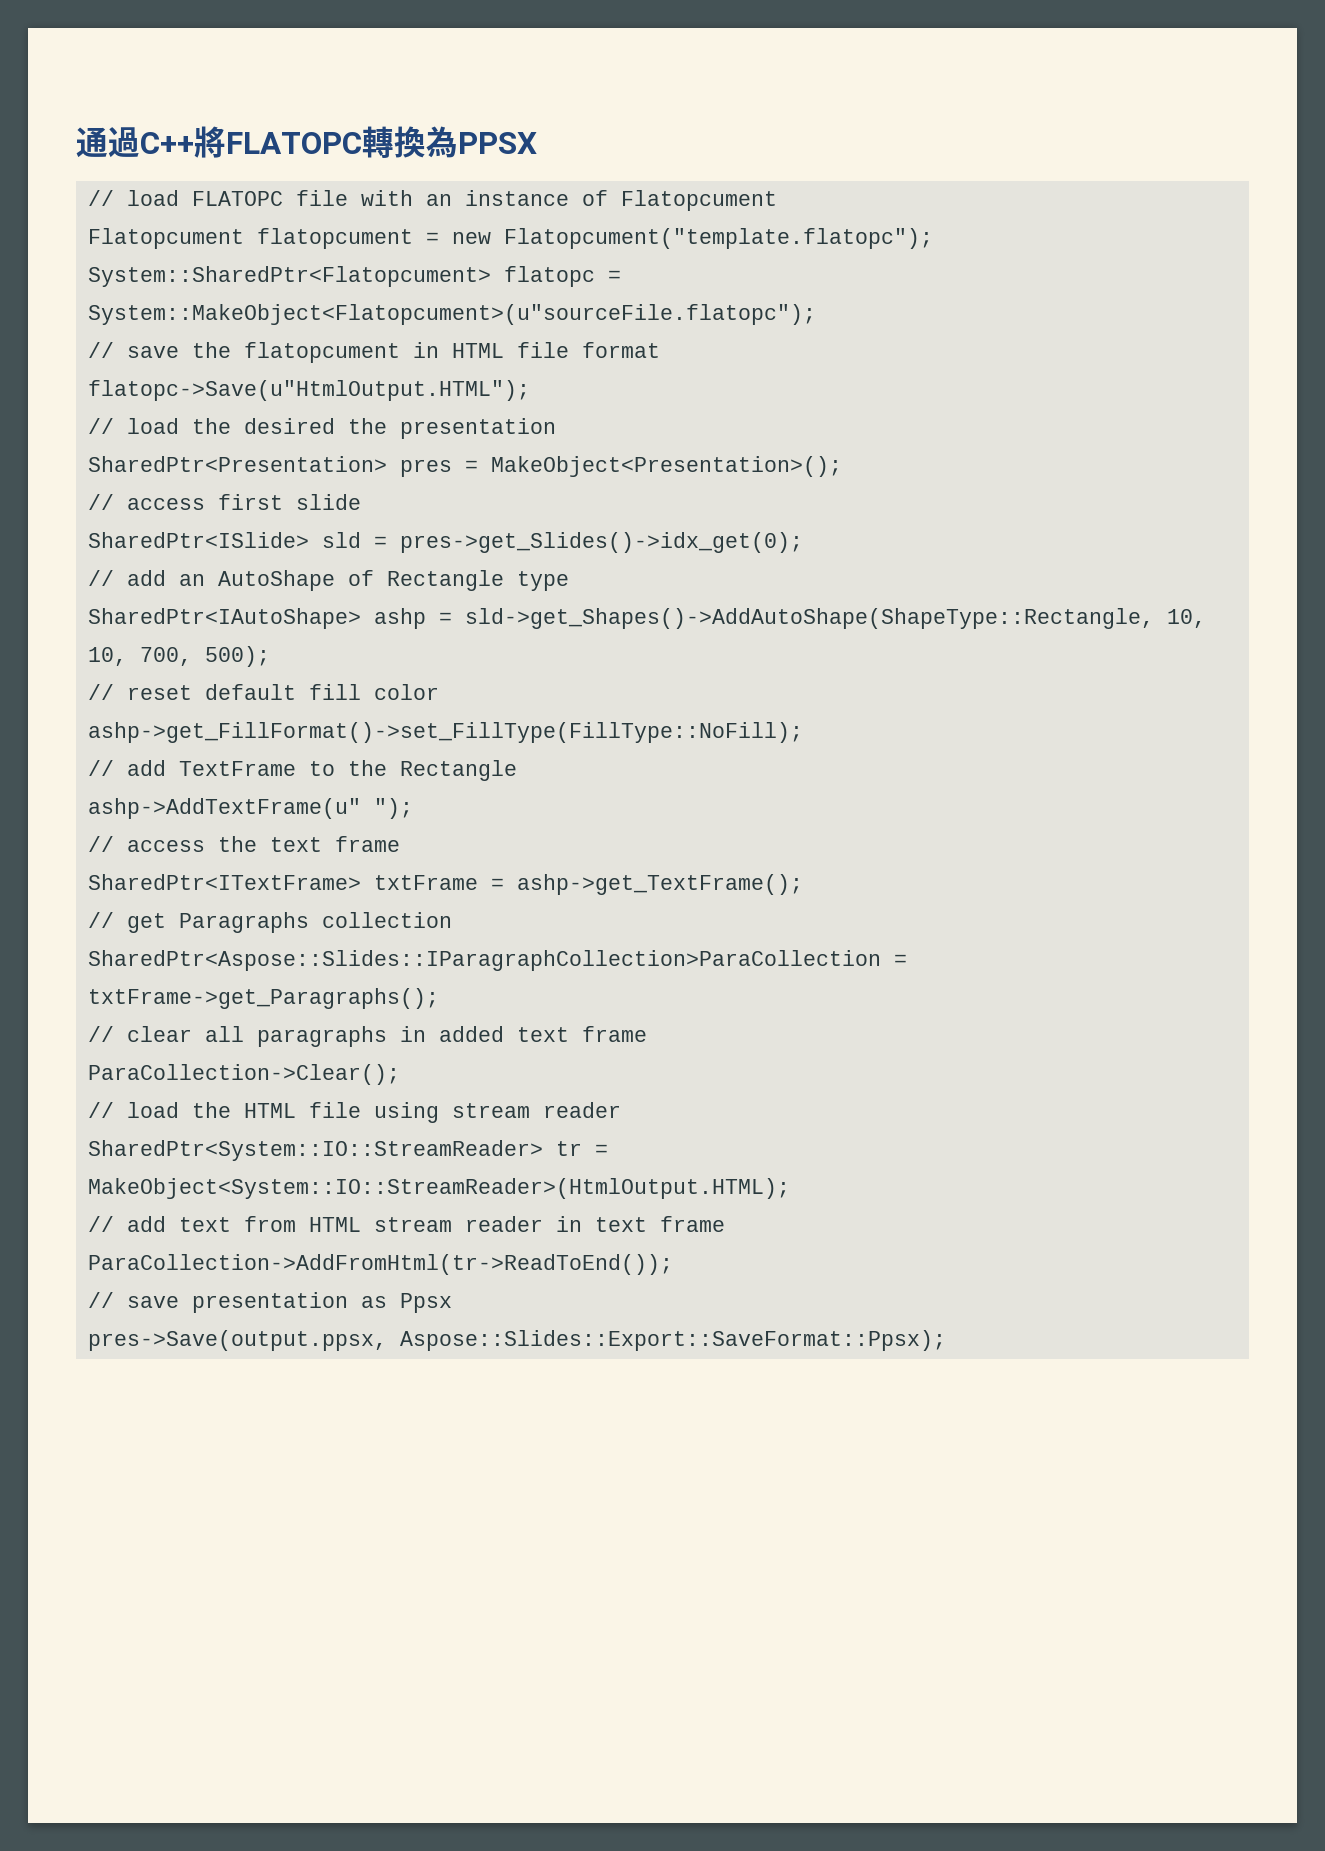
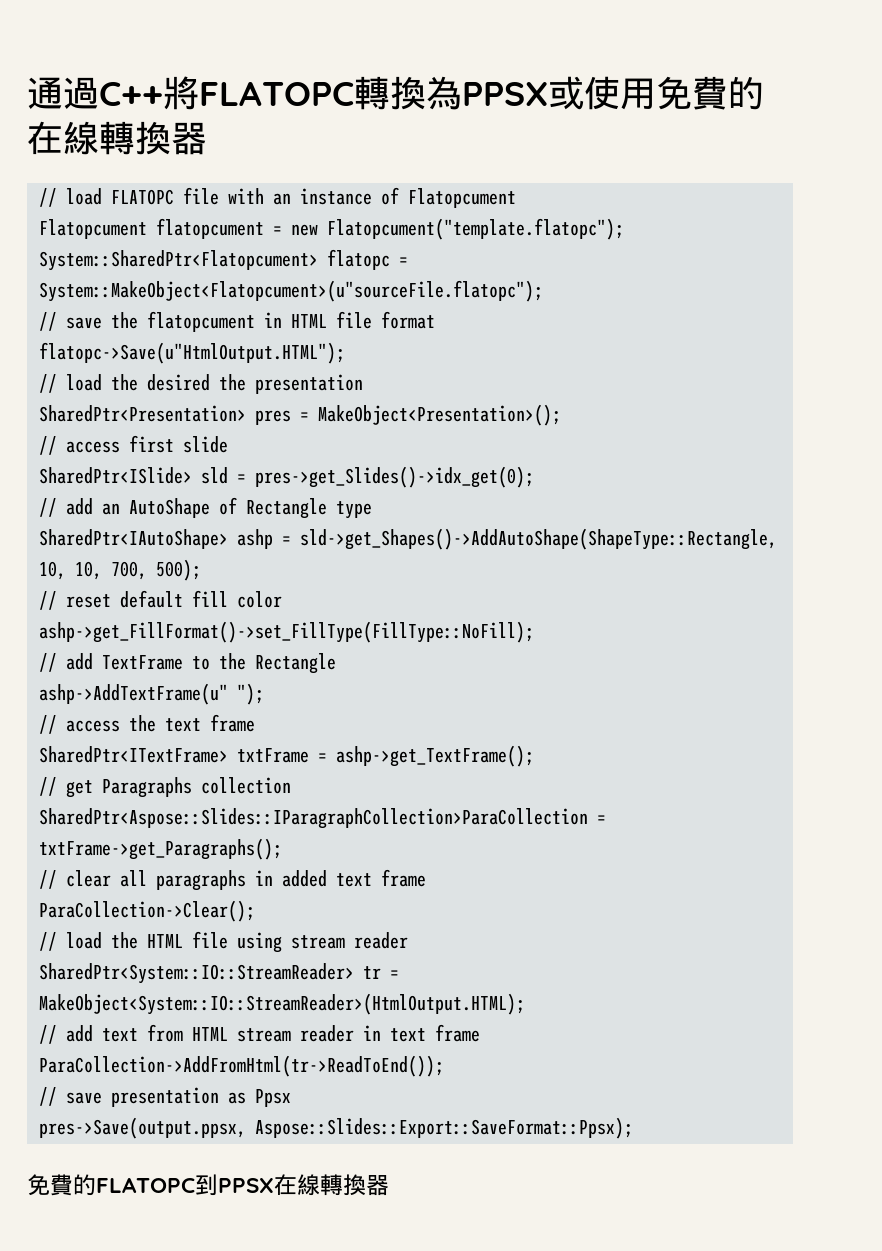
(537, 143) none -> [548,76,764,110] [27,121,207,155] 或使用免費的在線轉換器
(946, 1340) none -> [27,1174,389,1196] // 免費的FLATOPC到PPSX在線轉換器

